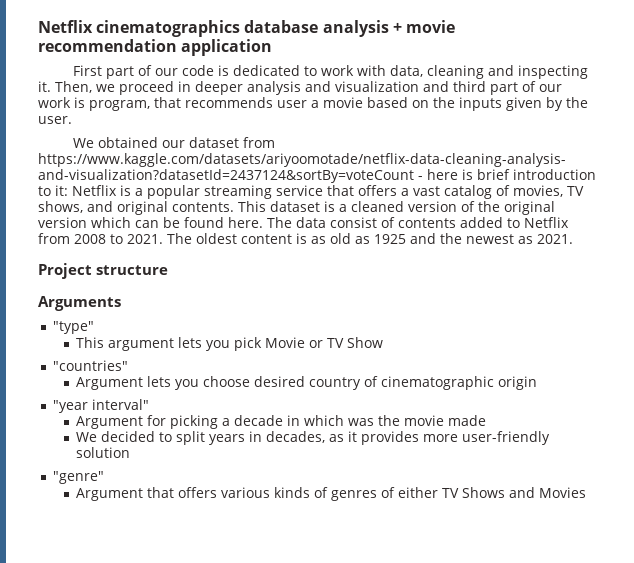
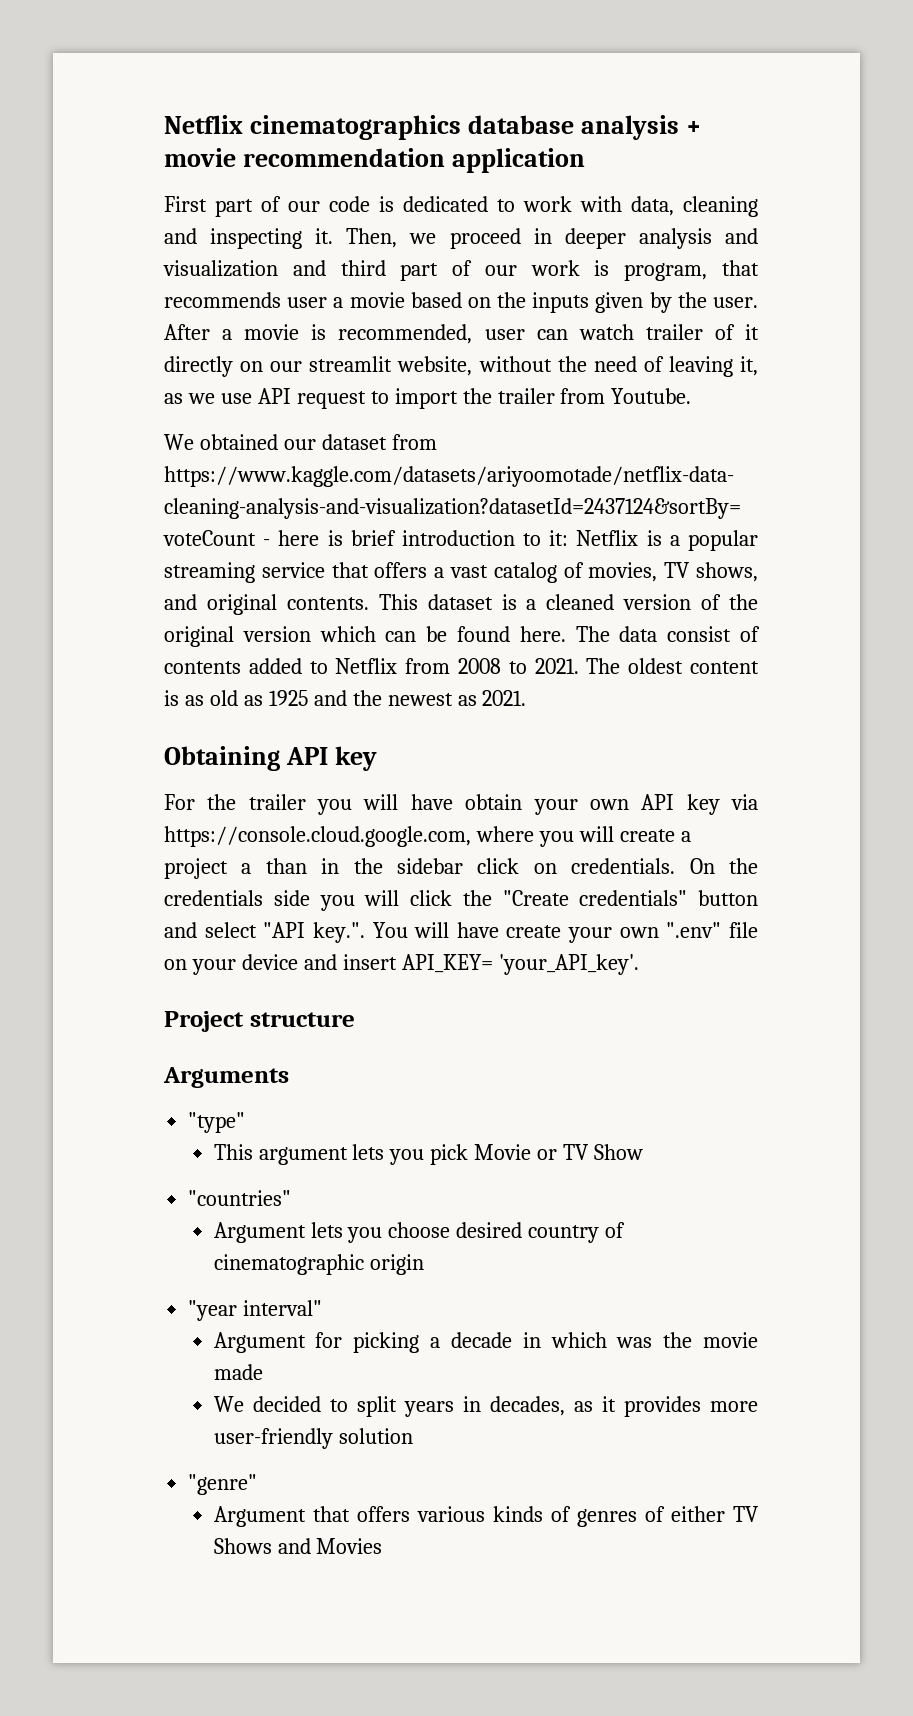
(72, 120) none -> [164,324,760,344] [164,356,759,377] [164,388,692,409] After a movie is recommended, user can watch trailer of it directly on our streamlit website, without the need of leaving it, as we use API request to import the trailer from Youtube.
(573, 239) none -> [164,746,377,771] [164,794,759,815] [164,826,691,847] [164,858,758,879] [164,890,758,911] [164,922,758,943] [164,954,639,975] // Obtaining API key // For the trailer you will have obtain your own API key via https://console.cloud.google.com, where you will create a project a than in the sidebar click on credentials. On the credentials side you will click the "Create credentials" button and select "API key.". You will have create your own ".env" file on your device and insert API_KEY= 'your_API_key'.

